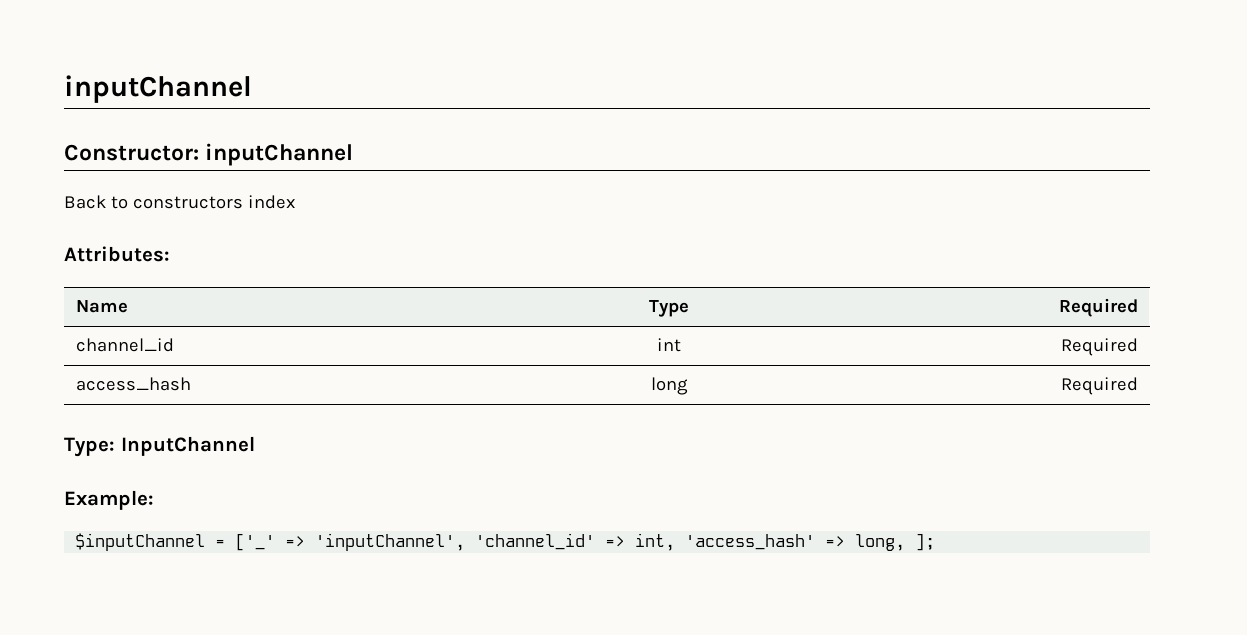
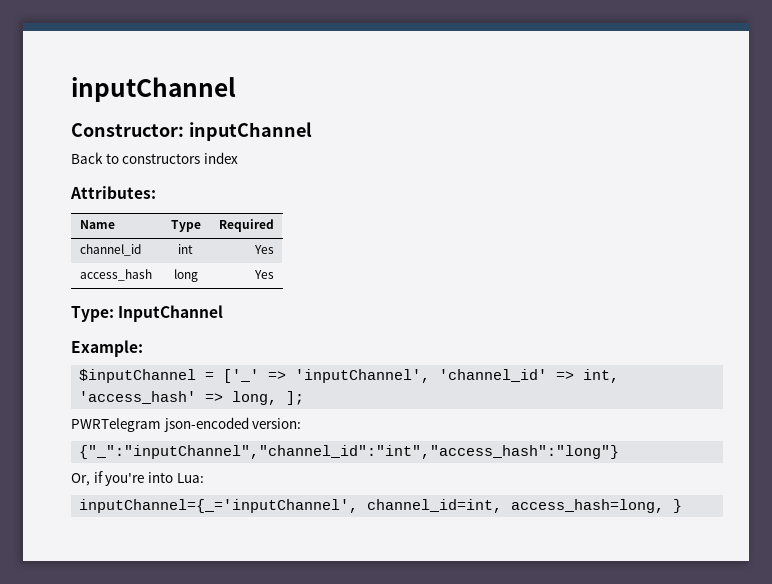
[1060,338,1138,356] Required -> [254,245,275,254] Yes
[1060,377,1138,395] Required -> [254,270,275,279] Yes
(936, 542) none -> [71,417,302,432] [79,445,620,459] [71,471,204,486] [79,499,683,513] // PWRTelegram json-encoded version: // {"_":"inputChannel","channel_id":"int","access_hash":"long"} // Or, if you're into Lua: // inputChannel={_='inputChannel', channel_id=int, access_hash=long, }

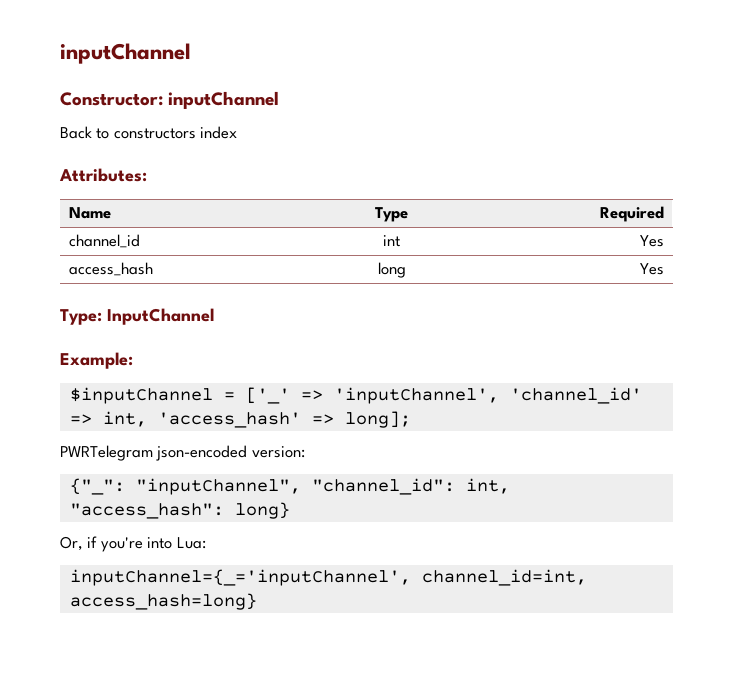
[232,391,305,405] long, ]; -> [344,411,411,428] long];
[79,445,620,459] {"_":"inputChannel","channel_id":"int","access_hash":"long"} -> [69,478,510,495] [69,502,290,519] {"_": "inputChannel", "channel_id": int, "access_hash": long}
[511,499,683,513] access_hash=long, } -> [69,593,257,610] access_hash=long}

